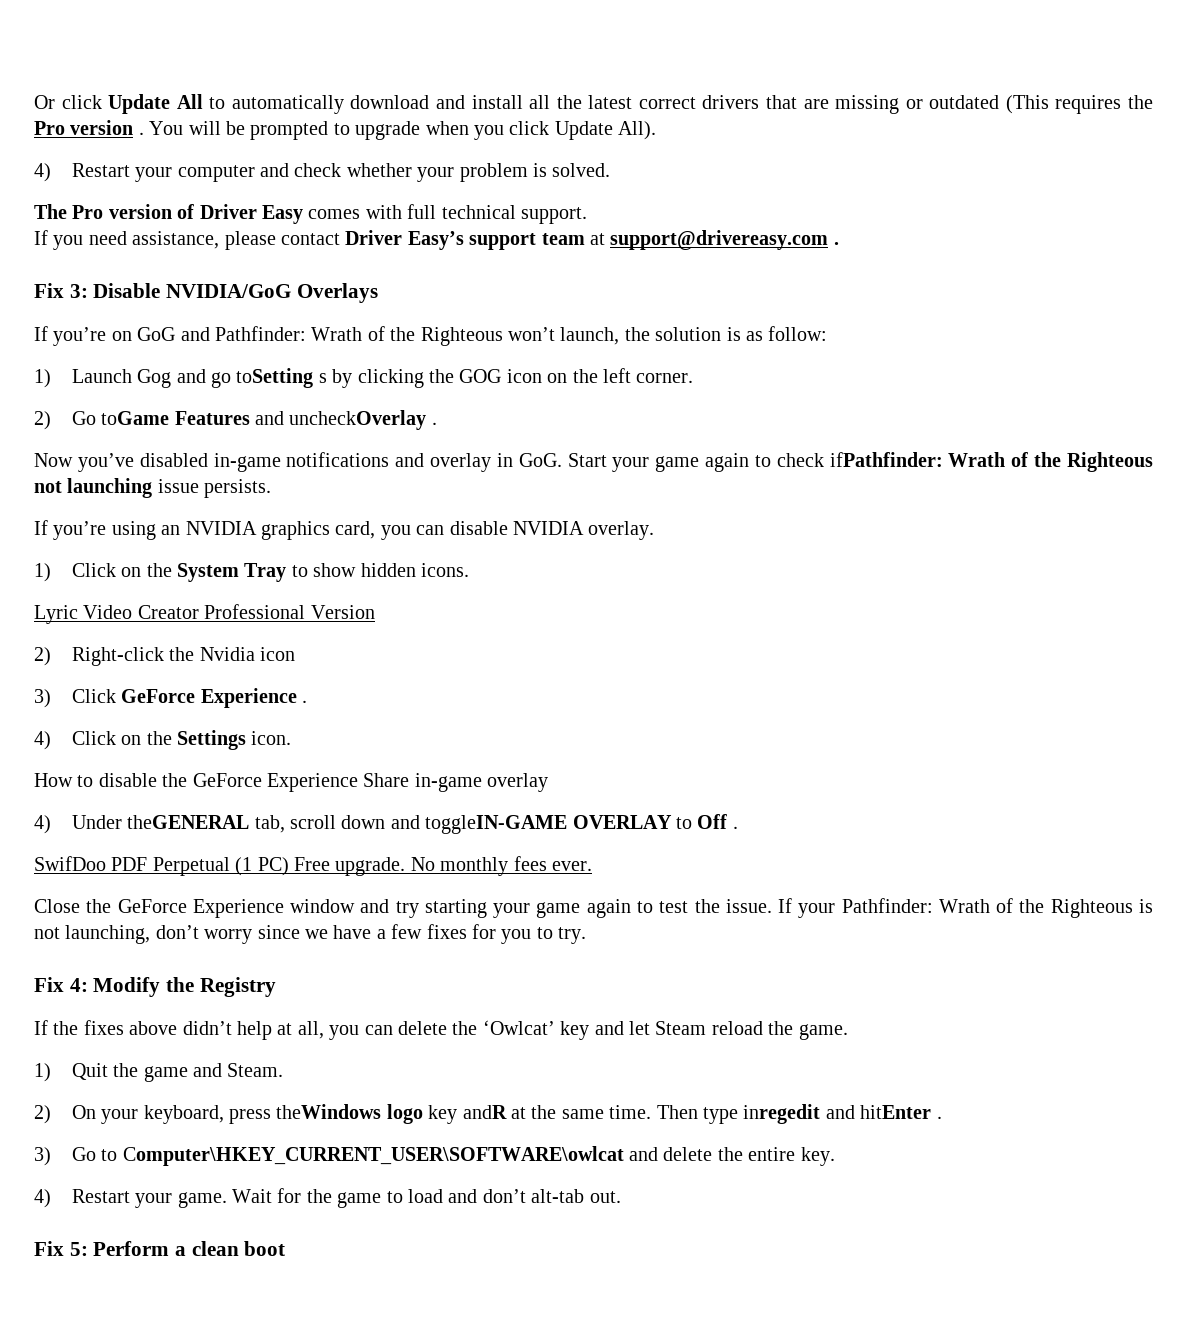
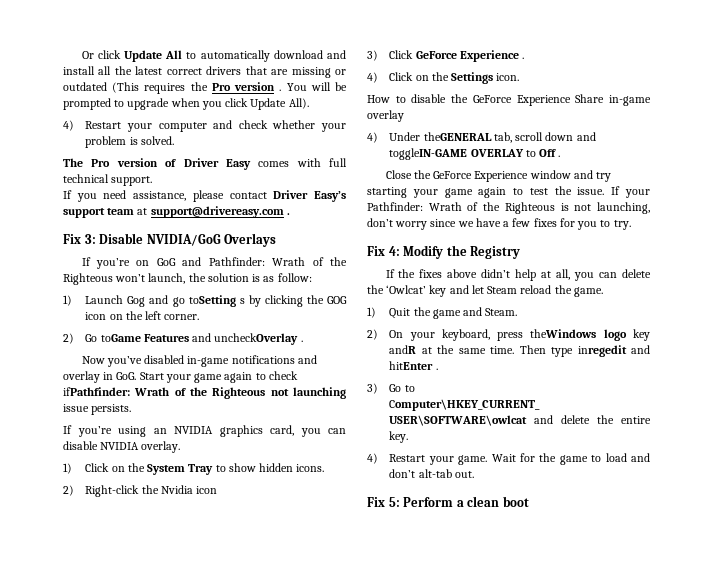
[34,604,375,624] // Lyric Video Creator Professional Version -> (325, 468) none
[34,856,592,876] // SwifDoo PDF Perpetual (1 PC) Free upgrade. No monthly fees ever. -> (561, 156) none

